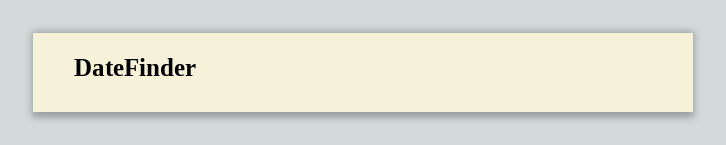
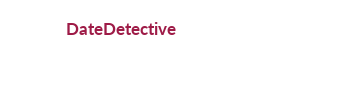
[74,58,196,76] DateFinder -> [66,22,176,35] DateDetective

